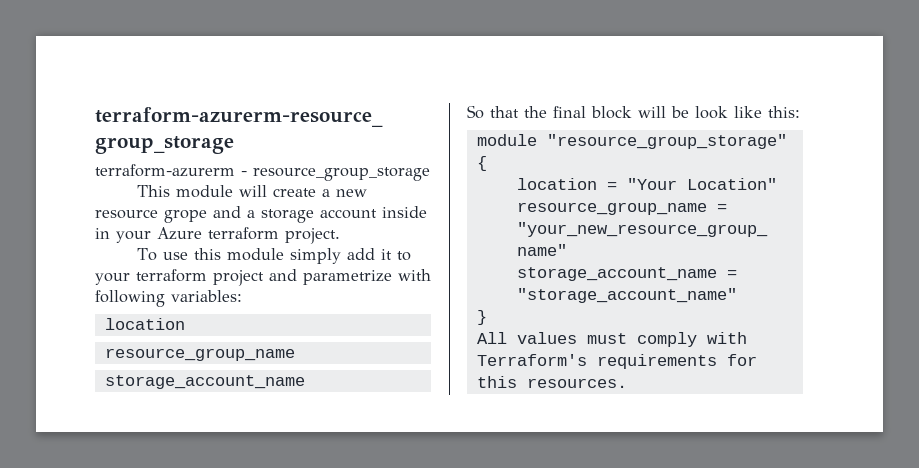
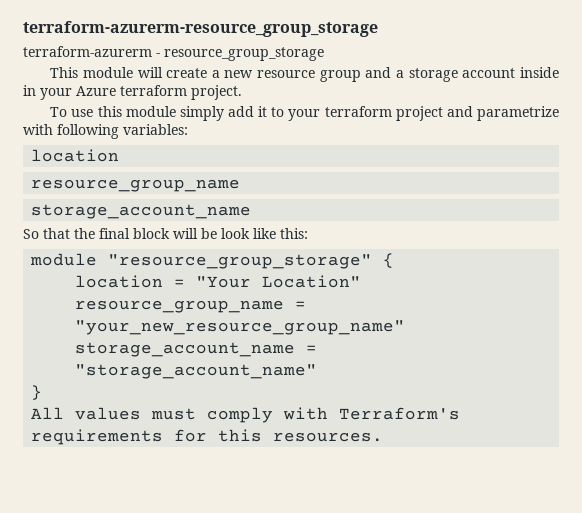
[164,210,207,223] grope -> [319,70,361,82] group

